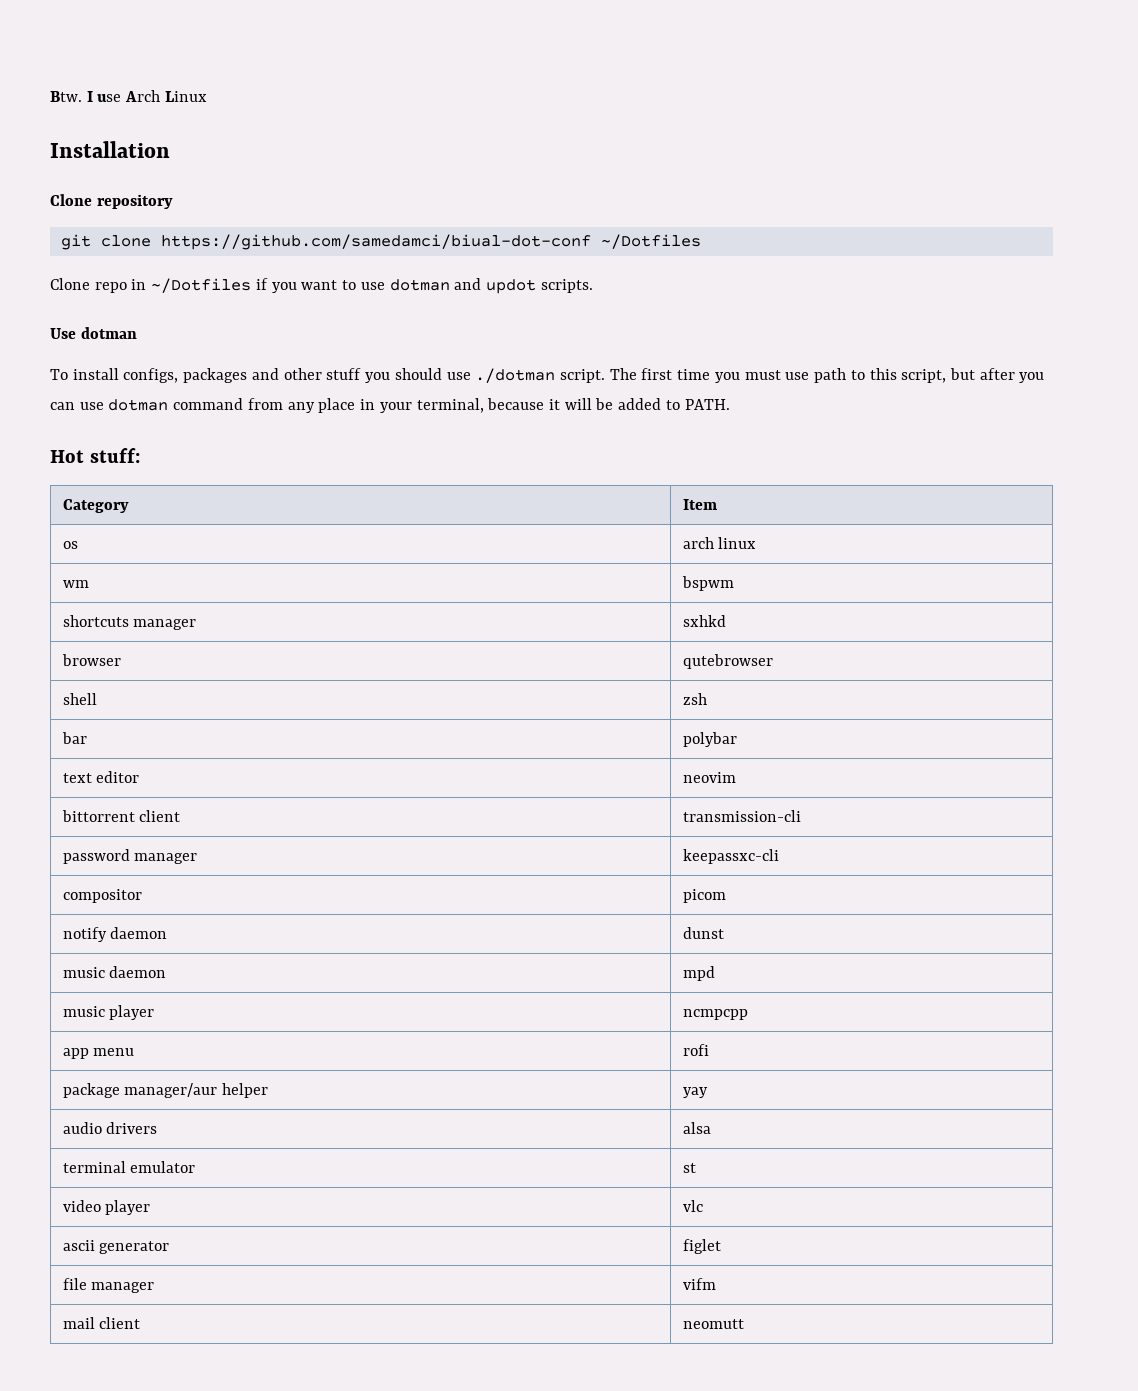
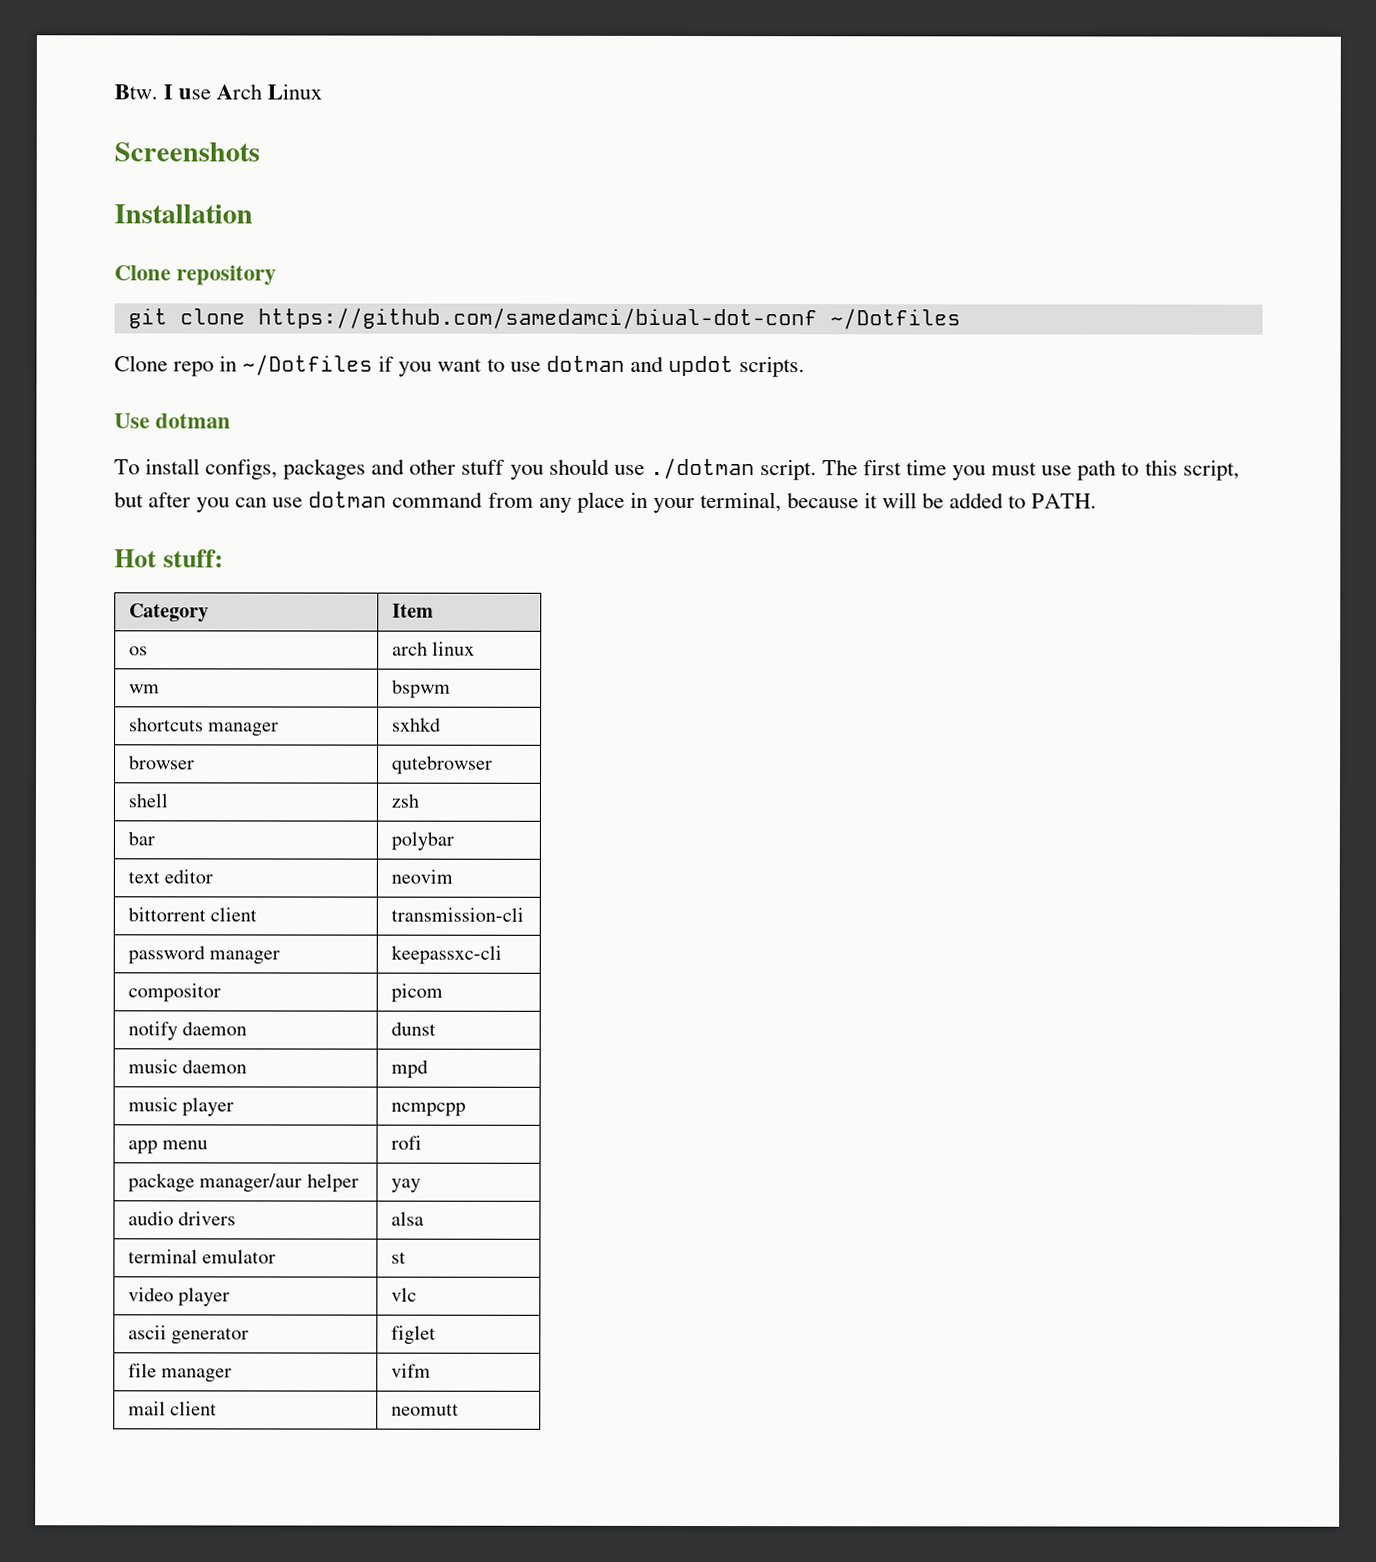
(207, 96) none -> [114,142,260,162] // Screenshots

